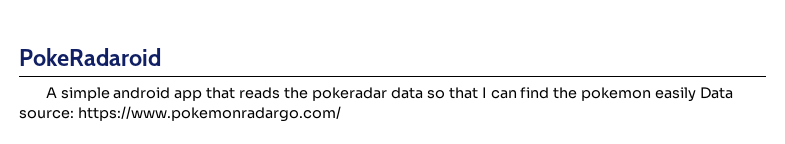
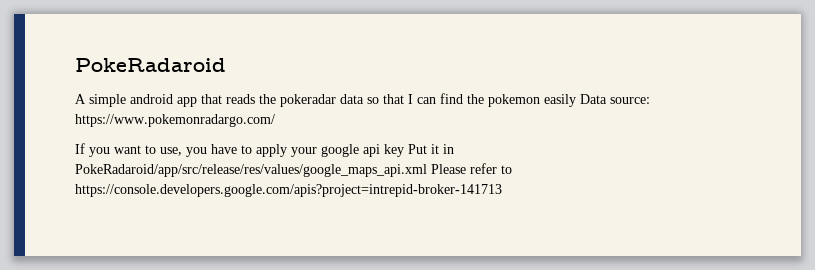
(341, 114) none -> [75,143,454,157] [75,163,512,177] [75,184,502,197] // If you want to use, you have to apply your google api key Put it in PokeRadaroid/app/src/release/res/values/google_maps_api.xml Please refer to https://console.developers.google.com/apis?project=intrepid-broker-141713

